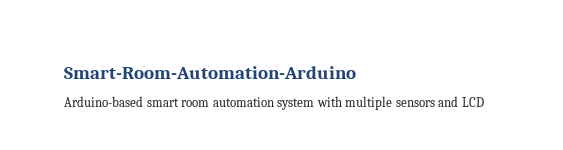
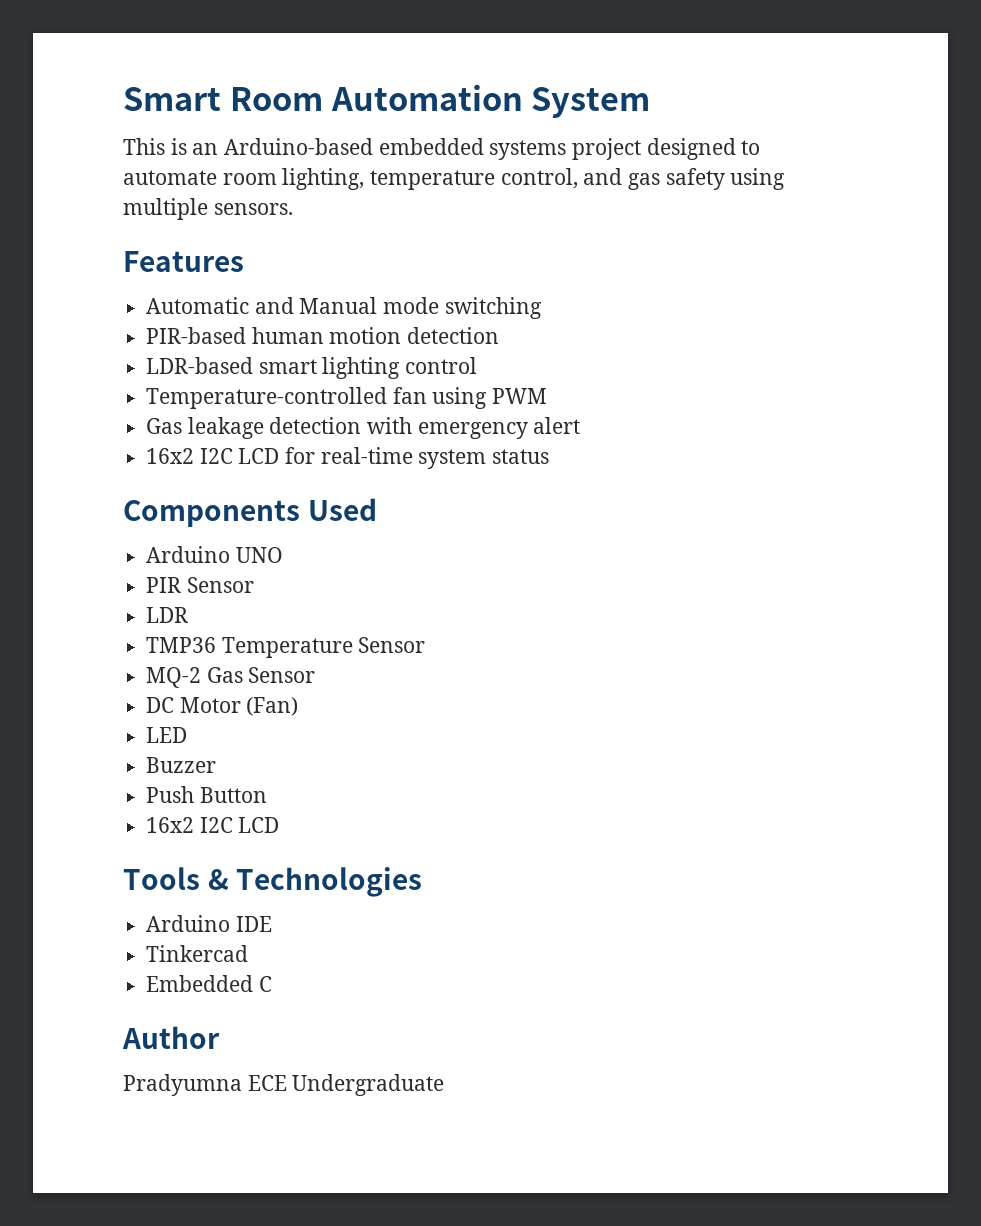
[64,66,356,79] [64,96,484,110] Smart-Room-Automation-Arduino // Arduino-based smart room automation system with multiple sensors and LCD -> [123,84,651,118] [123,138,761,160] [123,168,786,190] [123,198,293,220] [123,251,244,272] [146,297,542,319] [146,327,500,344] [146,357,478,379] [146,387,548,409] [146,417,581,439] [146,447,550,469] [123,498,377,527] [146,546,283,563] [146,577,254,593] [146,607,189,623] [146,637,426,658] [146,667,316,688] [146,697,299,716] [146,727,188,743] [146,757,217,773] [146,786,267,803] [146,817,280,833] [123,867,423,897] [146,915,272,932] [146,945,249,962] [146,975,272,992] [122,1026,220,1049] [123,1074,445,1096] Smart Room Automation System // This is an Arduino-based embedded systems project designed to automate room lighting, temperature control, and gas safety using multiple sensors. // Features // Automatic and Manual mode switching // PIR-based human motion detection // LDR-based smart lighting control // Temperature-controlled fan using PWM // Gas leakage detection with emergency alert // 16x2 I2C LCD for real-time system status // Components Used // Arduino UNO // PIR Sensor // LDR // TMP36 Temperature Sensor // MQ-2 Gas Sensor // DC Motor (Fan) // LED // Buzzer // Push Button // 16x2 I2C LCD // Tools & Technologies // Arduino IDE // Tinkercad // Embedded C // Author // Pradyumna ECE Undergraduate

